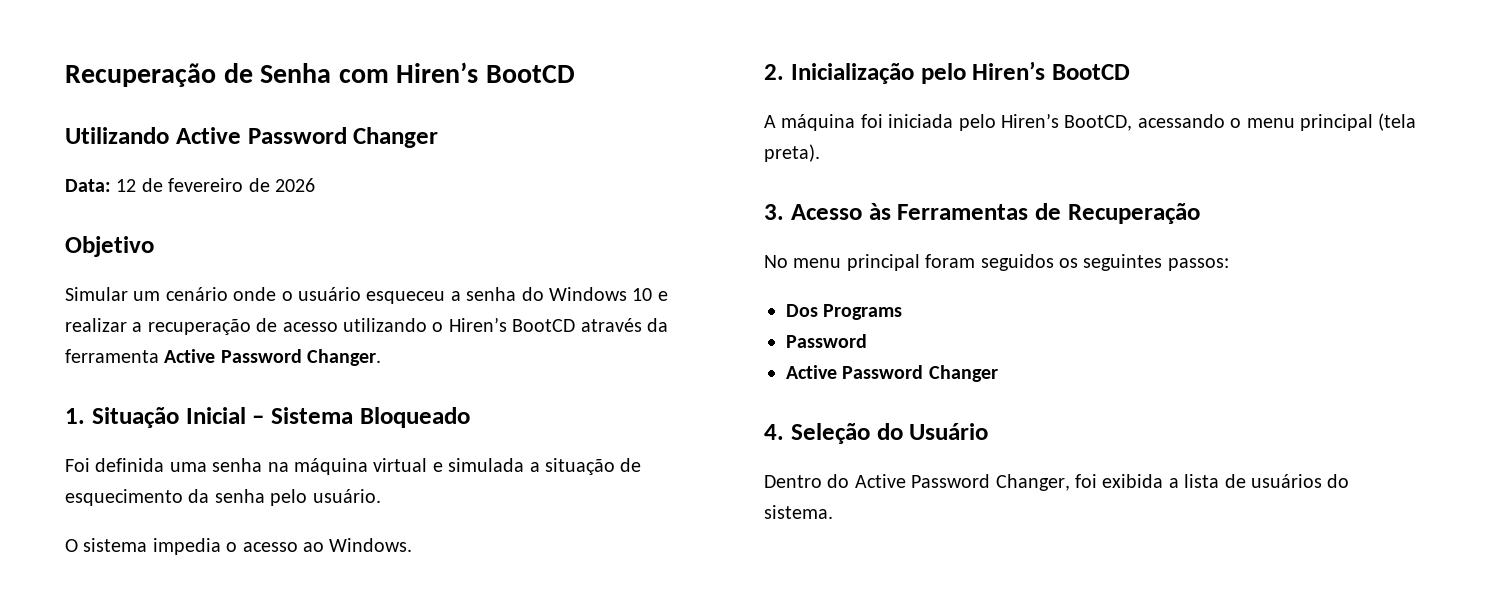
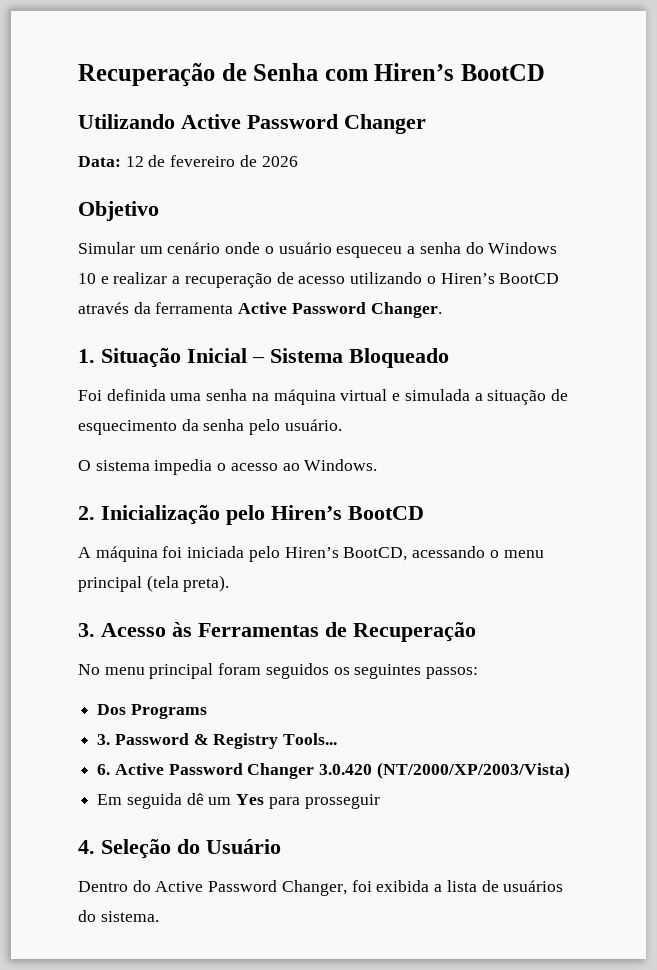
[786,334,867,348] [786,365,998,382] Password // Active Password Changer -> [97,733,338,749] [97,762,570,779] [97,793,380,809] 3. Password & Registry Tools... // 6. Active Password Changer 3.0.420 (NT/2000/XP/2003/Vista) // Em seguida dê um Yes para prosseguir

